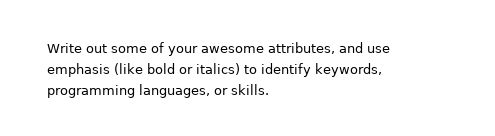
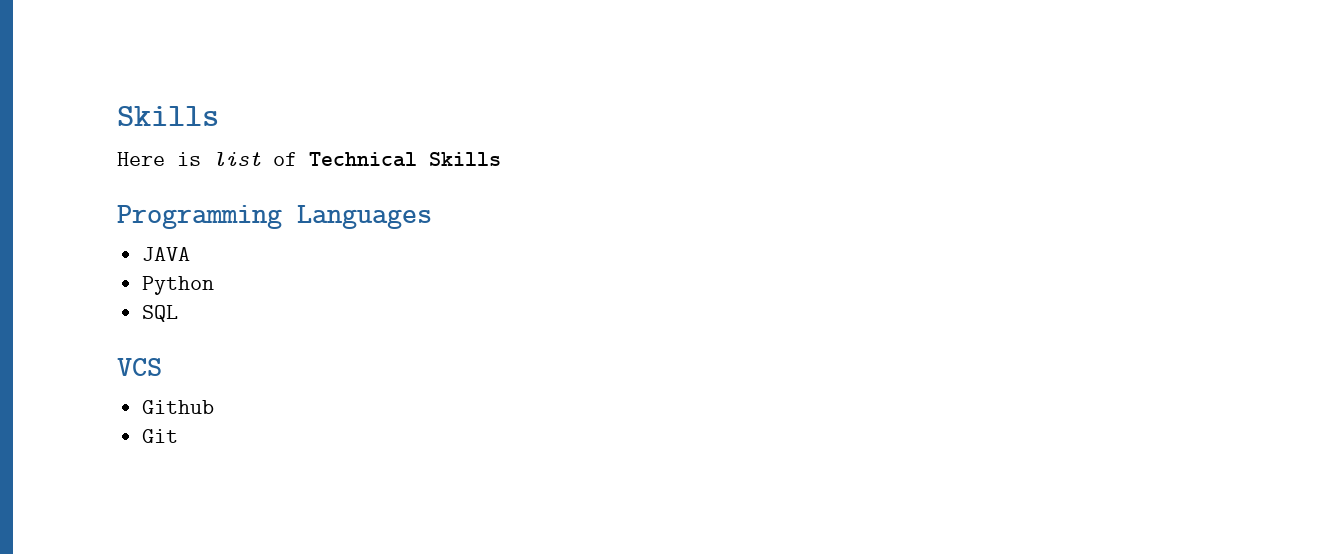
[47,42,390,56] [47,63,382,77] [47,84,269,98] Write out some of your awesome attributes, and use emphasis (like bold or italics) to identify keywords, programming languages, or skills. -> [117,106,219,126] [117,152,501,167] [117,205,432,229] [142,247,191,261] [142,276,215,295] [142,305,179,322] [117,358,162,376] [142,400,215,414] [142,429,179,443] Skills // Here is list of Technical Skills // Programming Languages // JAVA // Python // SQL // VCS // Github // Git

